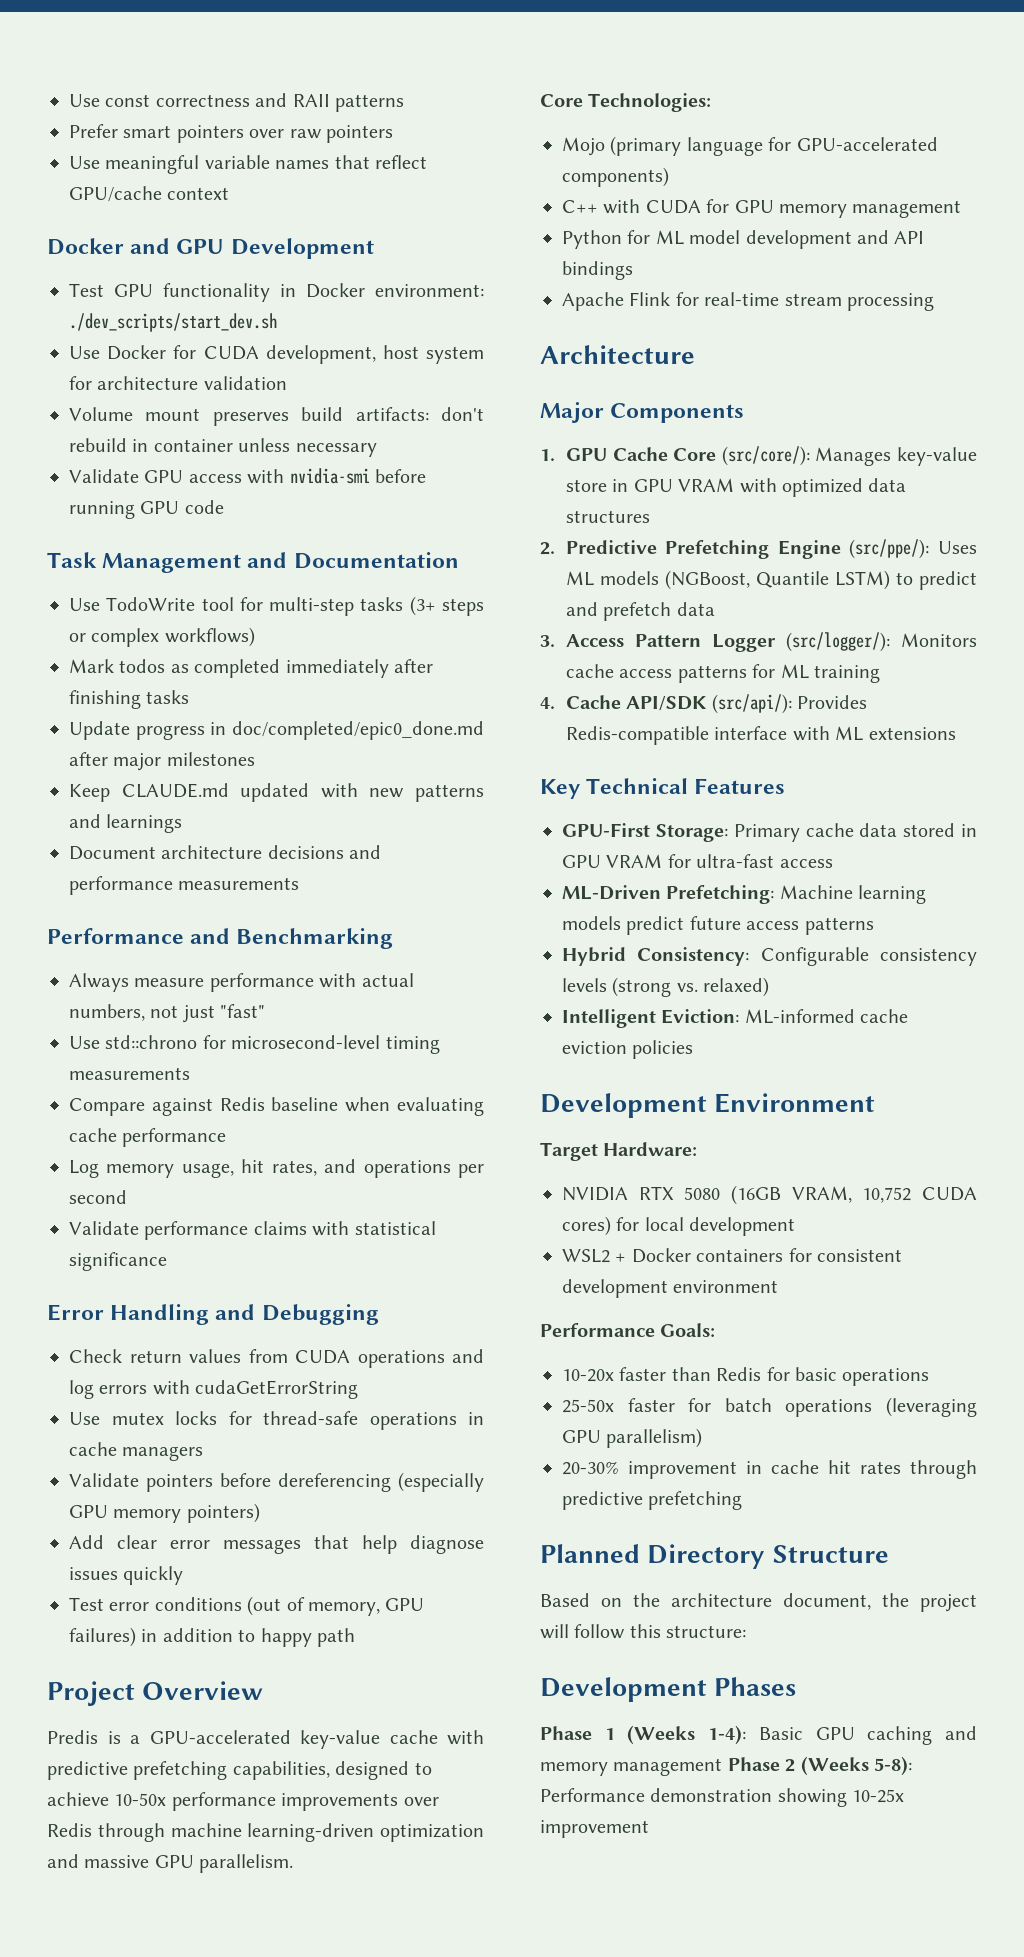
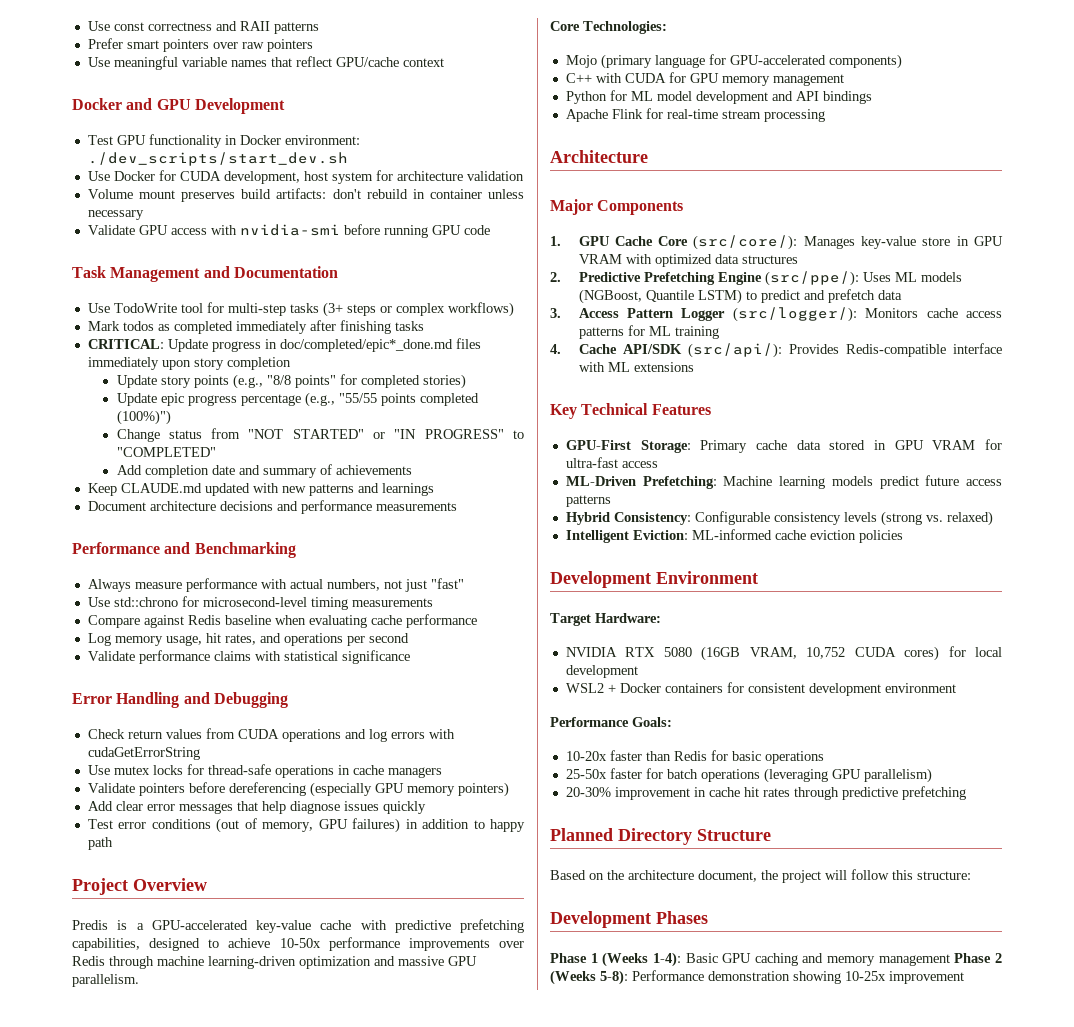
(190, 697) none -> [87,339,164,349] CRITICAL:
[232,721,484,740] [69,752,255,771] doc/completed/epic0_done.md after major milestones -> [279,338,481,352] [87,357,291,370] [116,374,466,389] [116,392,479,407] [116,410,171,425] [116,428,524,442] [116,447,216,457] [116,464,412,478] doc/completed/epic*_done.md files immediately upon story completion // Update story points (e.g., "8/8 points" for completed stories) // Update epic progress percentage (e.g., "55/55 points completed (100%)") // Change status from "NOT STARTED" or "IN PROGRESS" to "COMPLETED" // Add completion date and summary of achievements

